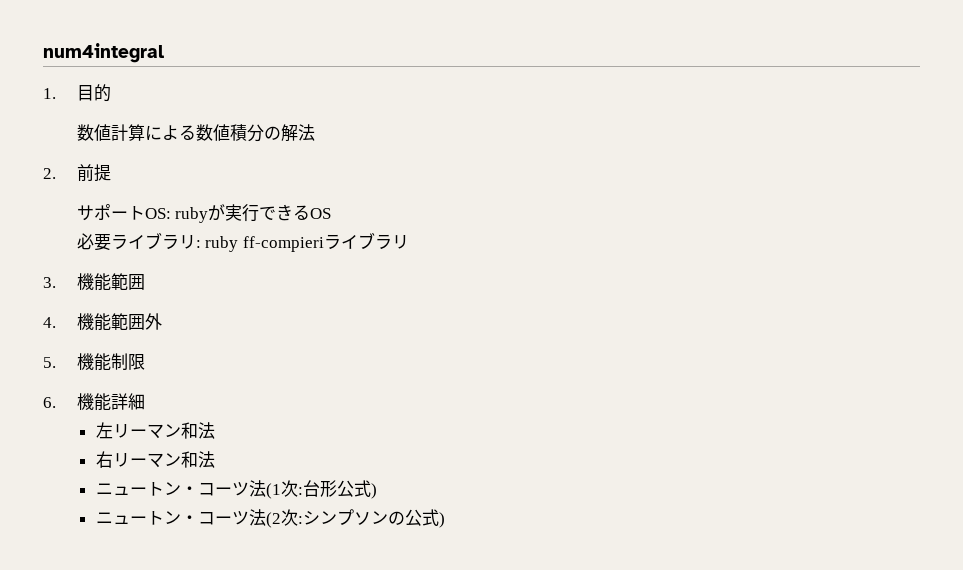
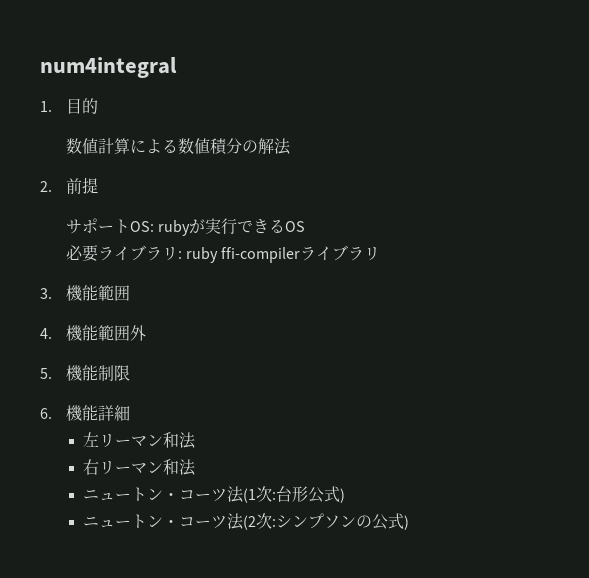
[243,236,325,252] ff-compieri -> [221,247,301,263] ffi-compiler

